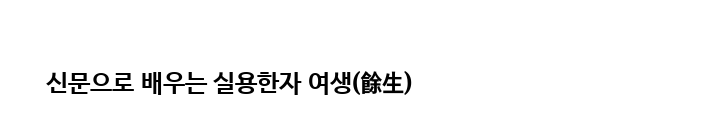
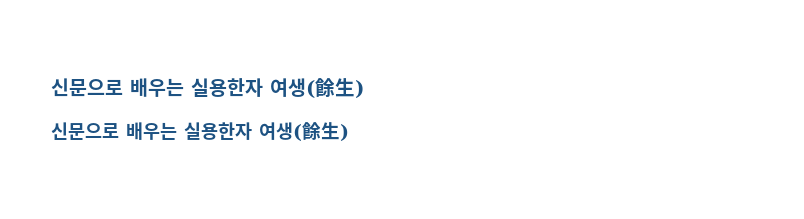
[46,71,412,95] 신문으로 배우는 실용한자 여생(餘生) -> [51,78,364,98] [51,122,349,141] 신문으로 배우는 실용한자 여생(餘生) // 신문으로 배우는 실용한자 여생(餘生)

